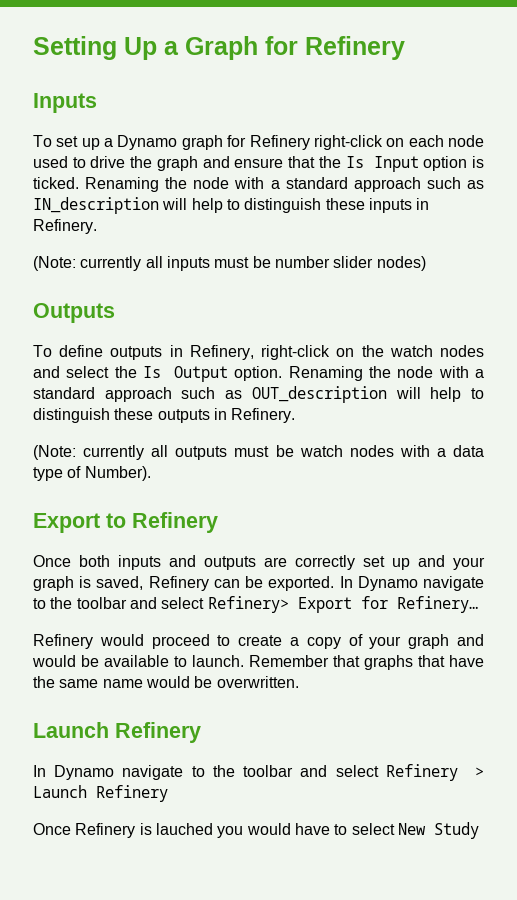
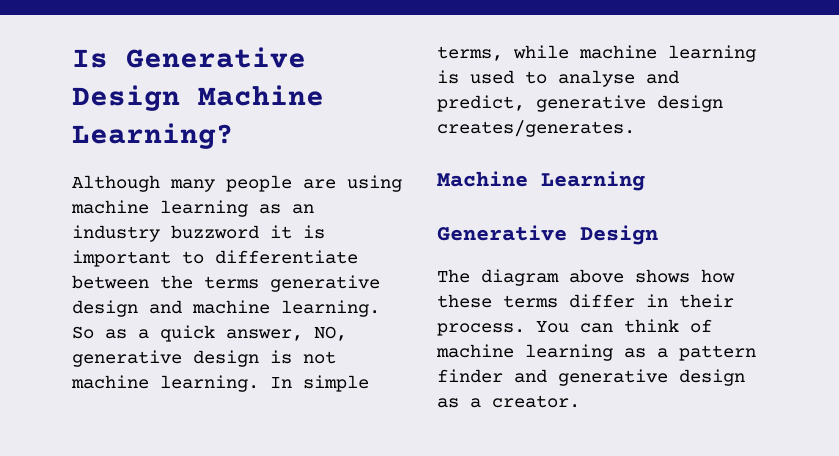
[33,36,405,60] [33,93,97,113] [33,135,485,150] [33,156,484,172] [33,177,484,192] [33,197,430,214] [33,219,97,234] [33,256,426,271] [33,303,115,323] [33,345,485,360] [33,366,485,382] [33,386,485,403] [33,408,296,423] [33,445,485,460] [33,466,151,481] [33,512,218,533] [33,555,485,570] [33,576,485,591] [33,596,478,613] [33,634,485,649] [32,655,484,670] [33,676,299,688] [33,722,201,743] [33,764,484,781] [33,785,168,802] [33,822,479,839] Setting Up a Graph for Refinery // Inputs // To set up a Dynamo graph for Refinery right-click on each node used to drive the graph and ensure that the Is Input option is ticked. Renaming the node with a standard approach such as IN_description will help to distinguish these inputs in Refinery. // (Note: currently all inputs must be number slider nodes) // Outputs // To define outputs in Refinery, right-click on the watch nodes and select the Is Output option. Renaming the node with a standard approach such as OUT_description will help to distinguish these outputs in Refinery. // (Note: currently all outputs must be watch nodes with a data type of Number). // Export to Refinery // Once both inputs and outputs are correctly set up and your graph is saved, Refinery can be exported. In Dynamo navigate to the toolbar and select Refinery> Export for Refinery… // Refinery would proceed to create a copy of your graph and would be available to launch. Remember that graphs that have the same name would be overwritten. // Launch Refinery // In Dynamo navigate to the toolbar and select Refinery > Launch Refinery // Once Refinery is lauched you would have to select New Study -> [72,47,306,68] [72,85,324,111] [72,123,234,149] [72,175,402,192] [71,200,314,217] [72,225,325,242] [72,250,358,267] [72,275,380,292] [72,300,380,317] [72,325,347,342] [72,350,336,367] [71,375,369,392] [437,45,756,62] [437,70,679,87] [437,95,723,112] [437,120,635,137] [437,171,645,191] [437,225,658,245] [437,269,735,286] [437,294,734,308] [437,319,712,336] [436,344,756,361] [437,369,745,386] [437,395,580,408] Is Generative Design Machine Learning? // Although many people are using machine learning as an industry buzzword it is important to differentiate between the terms generative design and machine learning. So as a quick answer, NO, generative design is not machine learning. In simple terms, while machine learning is used to analyse and predict, generative design creates/generates. // Machine Learning // Generative Design // The diagram above shows how these terms differ in their process. You can think of machine learning as a pattern finder and generative design as a creator.

